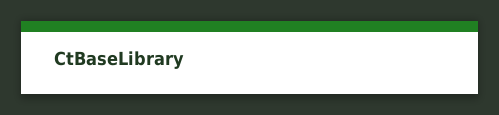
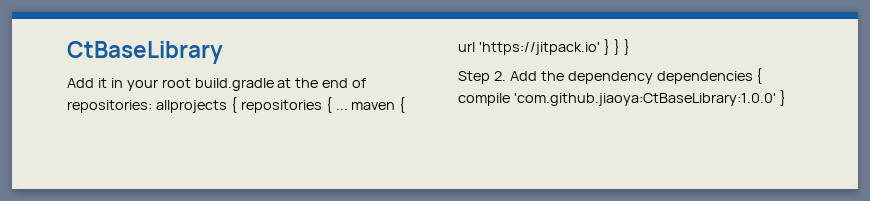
(184, 60) none -> [67,78,367,91] [67,97,406,113] [458,39,630,55] [458,68,763,84] [458,90,786,106] // Add it in your root build.gradle at the end of repositories: allprojects { repositories { ... maven { url 'https://jitpack.io' } } } // Step 2. Add the dependency dependencies { compile 'com.github.jiaoya:CtBaseLibrary:1.0.0' }

